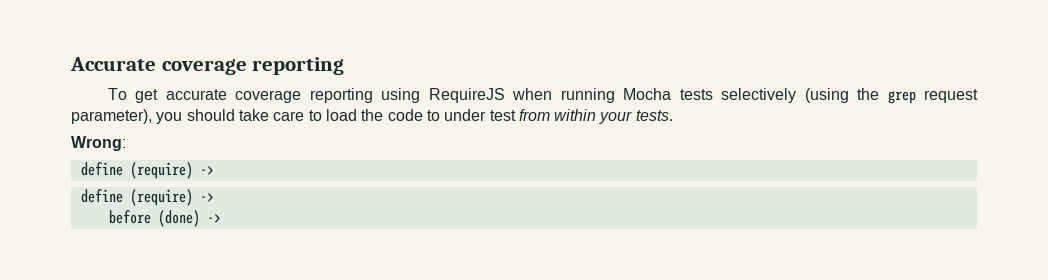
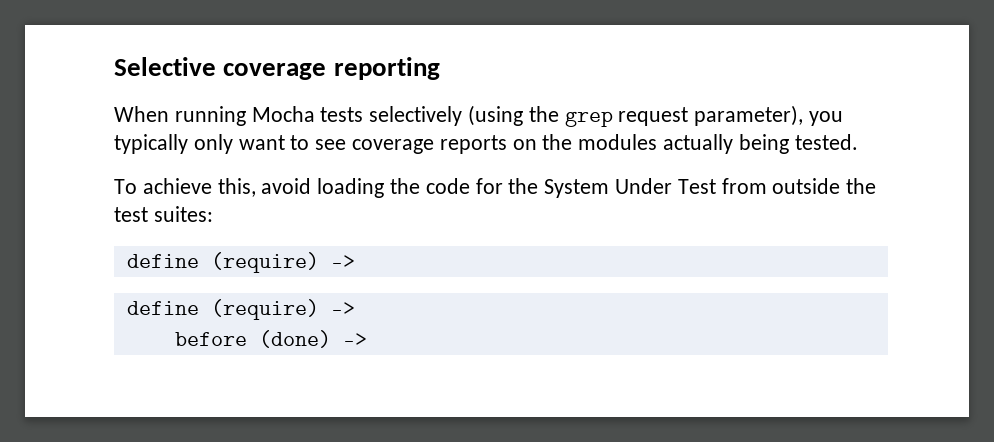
[70,57,156,71] Accurate -> [114,57,216,76] Selective
[107,88,553,103] To get accurate coverage reporting using RequireJS when -> [114,106,169,122] When
[186,109,673,124] [71,136,126,151] should take care to load the code to under test from within your tests. // Wrong: -> [114,134,858,154] [114,178,877,198] [114,206,213,222] typically only want to see coverage reports on the modules actually being tested. // To achieve this, avoid loading the code for the System Under Test from outside the test suites:

